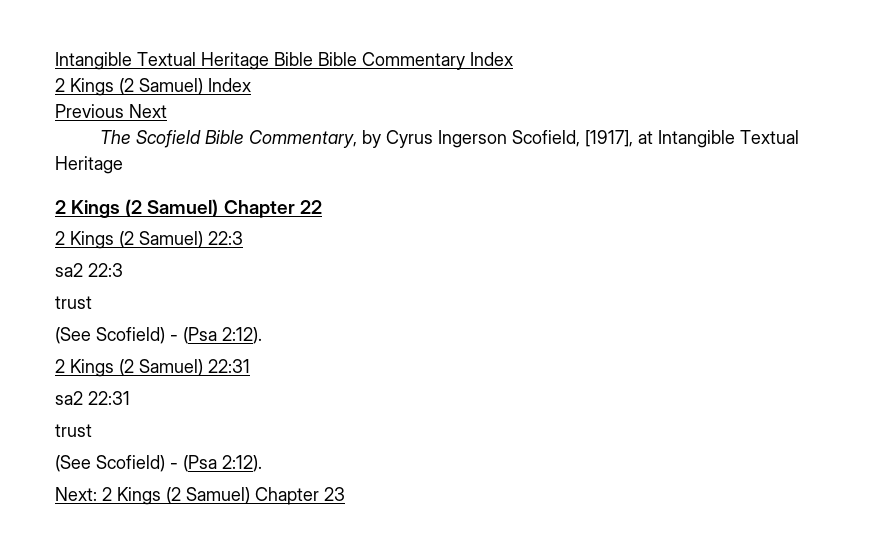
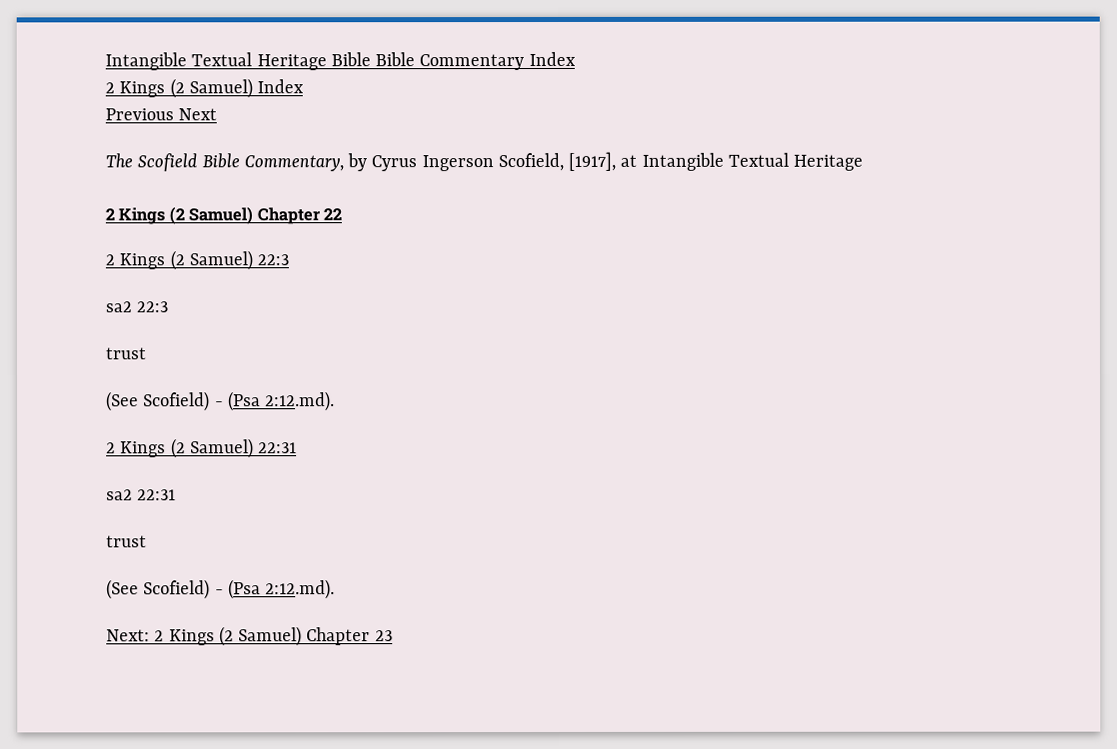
[222,327,262,344] 2:12). -> [265,391,336,412] 2:12.md).
[222,455,262,472] 2:12). -> [265,579,336,600] 2:12.md).

